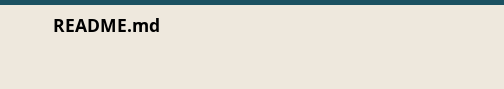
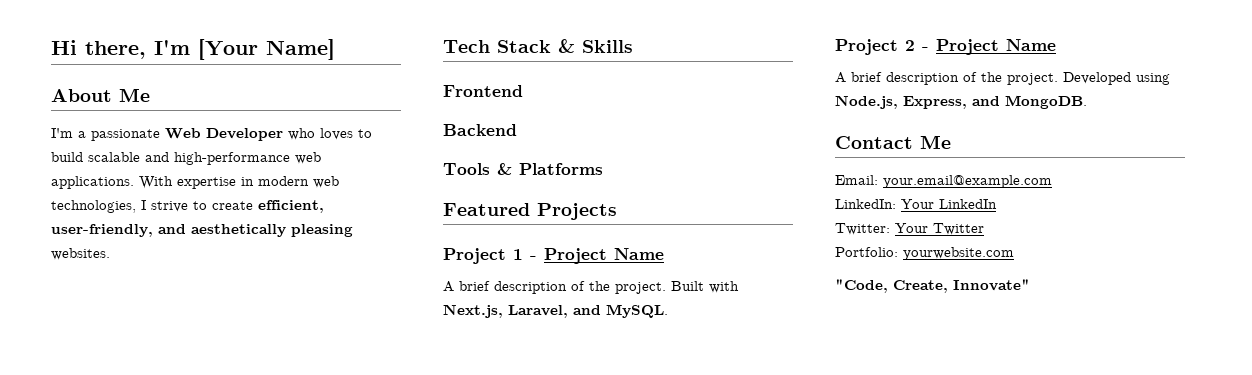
[53,18,160,32] README.md -> [51,39,335,60] [51,88,150,102] [51,128,372,141] [51,152,321,165] [51,176,339,189] [51,200,324,213] [51,224,353,237] [51,248,110,260] [443,39,633,53] [443,85,523,97] [443,124,517,136] [443,163,603,175] [443,203,617,220] [443,248,664,264] [443,281,739,294] [443,304,668,318] [835,39,1056,55] [835,72,1170,85] [835,95,1087,109] [835,135,951,149] [835,175,1052,188] [835,199,997,209] [835,223,984,235] [835,247,1014,260] [835,279,1030,293] Hi there, I'm [Your Name] // About Me // I'm a passionate Web Developer who loves to build scalable and high-performance web applications. With expertise in modern web technologies, I strive to create efficient, user-friendly, and aesthetically pleasing websites. // Tech Stack & Skills // Frontend // Backend // Tools & Platforms // Featured Projects // Project 1 - Project Name // A brief description of the project. Built with Next.js, Laravel, and MySQL. // Project 2 - Project Name // A brief description of the project. Developed using Node.js, Express, and MongoDB. // Contact Me // Email: your.email@example.com // LinkedIn: Your LinkedIn // Twitter: Your Twitter // Portfolio: yourwebsite.com // "Code, Create, Innovate"

